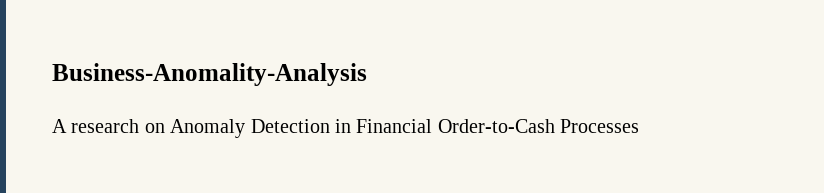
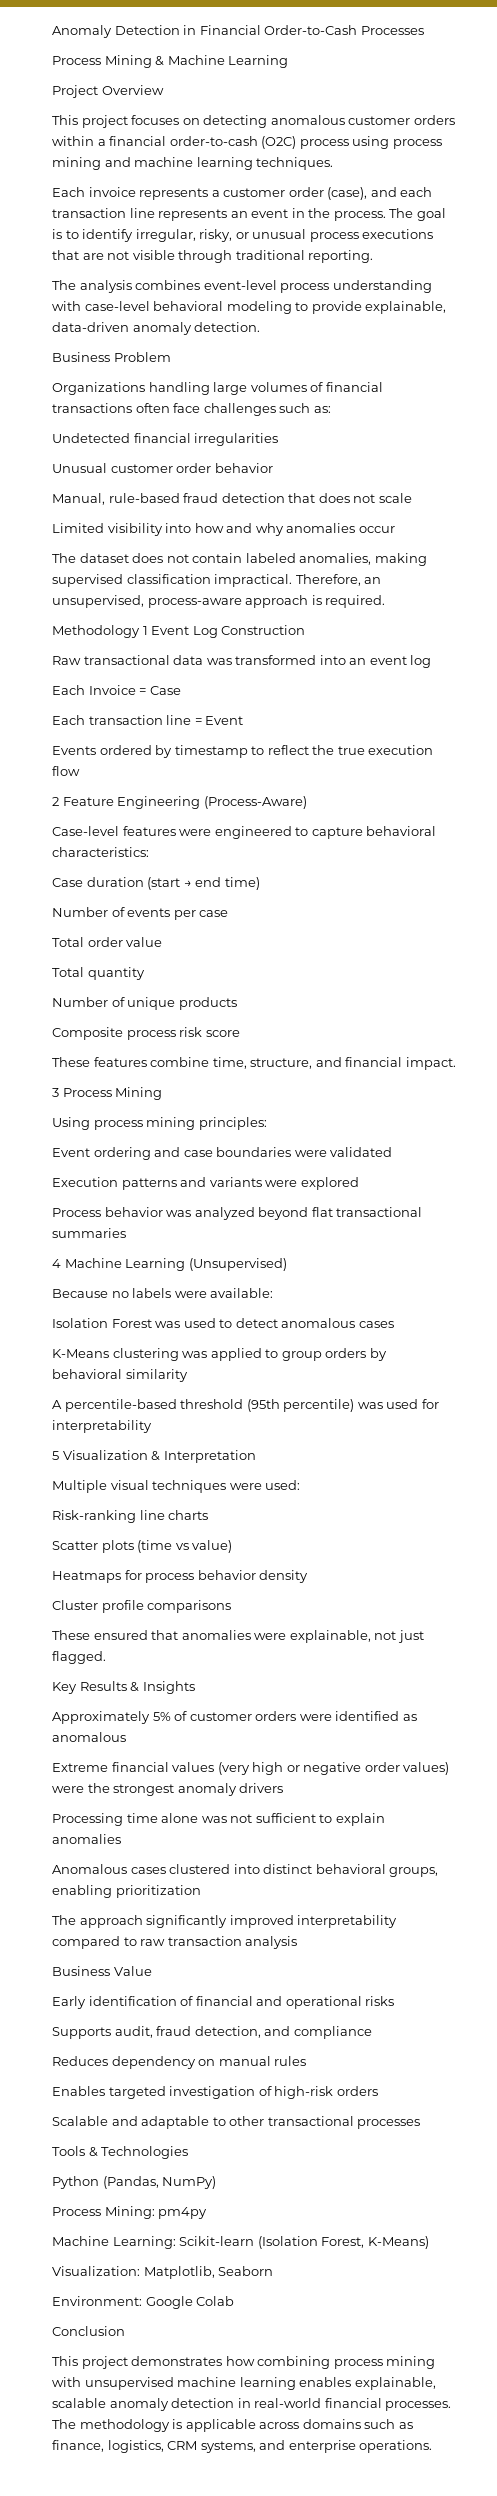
[52,63,367,86] [52,119,165,133] Business-Anomality-Analysis // A research on -> (52, 31) none
(640, 126) none -> [52,55,289,68] [52,85,164,98] [52,115,455,128] [52,136,442,149] [52,157,334,170] [52,187,433,200] [52,208,446,221] [52,229,434,242] [52,250,374,263] [52,280,432,293] [52,301,447,314] [52,322,261,335] [52,352,171,362] [52,382,383,395] [52,403,331,416] [52,433,279,446] [52,463,273,473] [52,493,412,505] [52,523,395,536] [52,553,427,566] [52,574,382,587] [52,595,386,608] [52,625,306,638] [52,655,432,668] [52,685,181,695] [52,715,244,725] [52,745,434,758] [52,766,80,776] [52,796,307,809] [52,826,437,839] [52,847,149,857] [52,877,260,890] [52,907,229,920] [52,937,163,947] [52,967,145,980] [52,997,237,1010] [52,1027,240,1040] [52,1057,456,1070] [52,1087,163,1100] [52,1117,267,1130] [52,1147,393,1160] [52,1177,359,1190] [52,1207,423,1220] [52,1228,126,1238] [52,1258,287,1271] [52,1288,274,1298] [52,1318,394,1328] [52,1348,387,1361] [52,1369,188,1382] [52,1399,439,1412] [52,1420,152,1433] [52,1450,256,1463] [52,1480,301,1493] [52,1510,209,1523] [52,1540,233,1553] [52,1570,309,1583] [52,1600,232,1613] [52,1630,424,1643] [52,1651,106,1664] [52,1681,195,1694] [52,1711,417,1724] [52,1732,126,1742] [52,1762,450,1775] [52,1783,284,1796] [52,1813,385,1826] [52,1834,121,1844] [52,1864,439,1877] [52,1885,201,1898] [52,1915,398,1928] [52,1936,298,1949] [52,1966,152,1976] [52,1996,395,2009] [52,2026,372,2039] [52,2056,307,2069] [52,2086,378,2099] [52,2116,421,2129] [52,2146,189,2159] [52,2176,217,2189] [52,2206,208,2219] [52,2236,429,2249] [52,2266,274,2279] [52,2296,235,2309] [52,2326,125,2336] [52,2356,436,2369] [52,2377,436,2390] [52,2398,452,2411] [52,2419,413,2432] [52,2440,433,2453] // Process Mining & Machine Learning // Project Overview // This project focuses on detecting anomalous customer orders within a financial order-to-cash (O2C) process using process mining and machine learning techniques. // Each invoice represents a customer order (case), and each transaction line represents an event in the process. The goal is to identify irregular, risky, or unusual process executions that are not visible through traditional reporting. // The analysis combines event-level process understanding with case-level behavioral modeling to provide explainable, data-driven anomaly detection. // Business Problem // Organizations handling large volumes of financial transactions often face challenges such as: // Undetected financial irregularities // Unusual customer order behavior // Manual, rule-based fraud detection that does not scale // Limited visibility into how and why anomalies occur // The dataset does not contain labeled anomalies, making supervised classification impractical. Therefore, an unsupervised, process-aware approach is required. // Methodology 1 Event Log Construction // Raw transactional data was transformed into an event log // Each Invoice = Case // Each transaction line = Event // Events ordered by timestamp to reflect the true execution flow // 2 Feature Engineering (Process-Aware) // Case-level features were engineered to capture behavioral characteristics: // Case duration (start → end time) // Number of events per case // Total order value // Total quantity // Number of unique products // Composite process risk score // These features combine time, structure, and financial impact. // 3 Process Mining // Using process mining principles: // Event ordering and case boundaries were validated // Execution patterns and variants were explored // Process behavior was analyzed beyond flat transactional summaries // 4 Machine Learning (Unsupervised) // Because no labels were available: // Isolation Forest was used to detect anomalous cases // K-Means clustering was applied to group orders by behavioral similarity // A percentile-based threshold (95th percentile) was used for interpretability // 5 Visualization & Interpretation // Multiple visual techniques were used: // Risk-ranking line charts // Scatter plots (time vs value) // Heatmaps for process behavior density // Cluster profile comparisons // These ensured that anomalies were explainable, not just flagged. // Key Results & Insights // Approximately 5% of customer orders were identified as anomalous // Extreme financial values (very high or negative order values) were the strongest anomaly drivers // Processing time alone was not sufficient to explain anomalies // Anomalous cases clustered into distinct behavioral groups, enabling prioritization // The approach significantly improved interpretability compared to raw transaction analysis // Business Value // Early identification of financial and operational risks // Supports audit, fraud detection, and compliance // Reduces dependency on manual rules // Enables targeted investigation of high-risk orders // Scalable and adaptable to other transactional processes // Tools & Technologies // Python (Pandas, NumPy) // Process Mining: pm4py // Machine Learning: Scikit-learn (Isolation Forest, K-Means) // Visualization: Matplotlib, Seaborn // Environment: Google Colab // Conclusion // This project demonstrates how combining process mining with unsupervised machine learning enables explainable, scalable anomaly detection in real-world financial processes. The methodology is applicable across domains such as finance, logistics, CRM systems, and enterprise operations.

